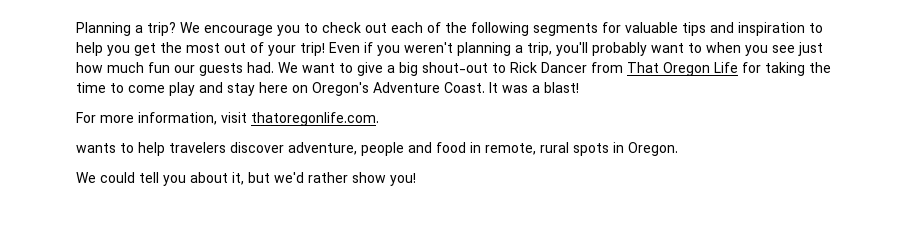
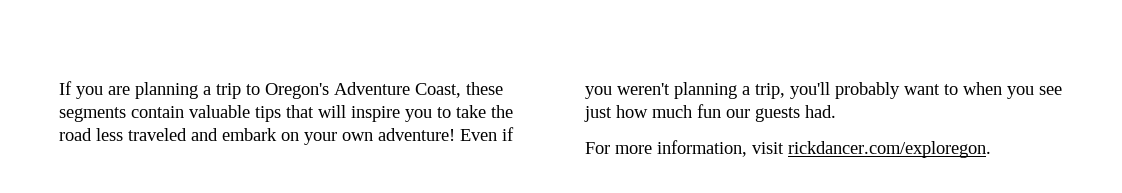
[76,22,823,36] [76,42,325,56] Planning a trip? We encourage you to check out each of the following segments for valuable tips and inspiration to help you get the most out of your trip! -> [59,81,503,99] [59,105,513,122] [59,128,455,145] If you are planning a trip to Oregon's Adventure Coast, these segments contain valuable tips that will inspire you to take the road less traveled and embark on your own adventure!
[278,62,831,76] [76,82,579,96] [76,112,379,126] [76,142,678,156] [76,172,416,186] We want to give a big shout-out to Rick Dancer from That Oregon Life for taking the time to come play and stay here on Oregon's Adventure Coast. It was a blast! // For more information, visit thatoregonlife.com. // wants to help travelers discover adventure, people and food in remote, rural spots in Oregon. // We could tell you about it, but we'd rather show you! -> [585,140,991,158] // For more information, visit rickdancer.com/exploregon.

